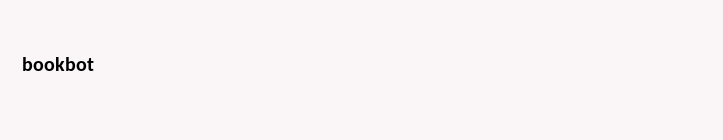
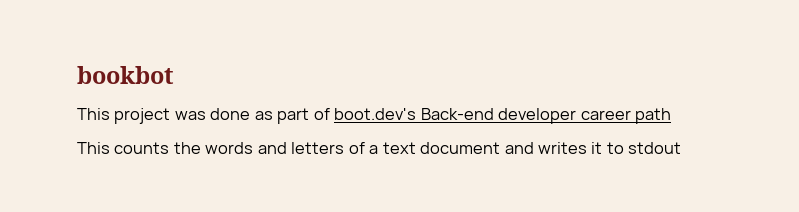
(94, 64) none -> [77,108,672,124] [77,142,682,154] // This project was done as part of boot.dev's Back-end developer career path // This counts the words and letters of a text document and writes it to stdout

